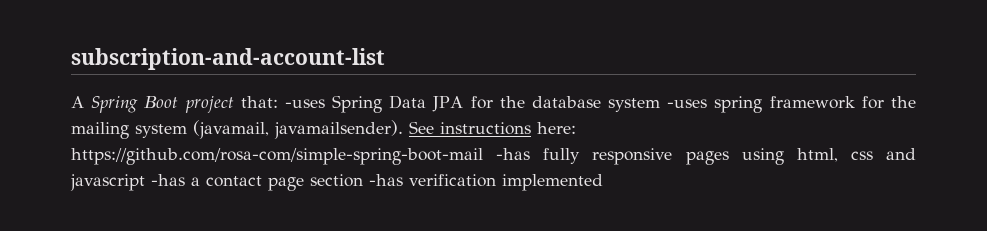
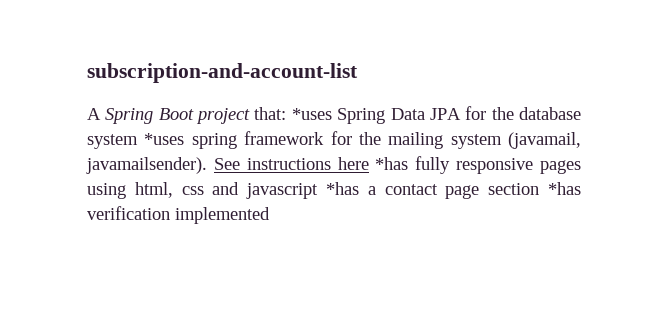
[284,99,325,108] -uses -> [291,108,332,120] *uses
[667,99,708,108] -uses -> [144,133,185,145] *uses
[537,122,576,134] [71,148,531,165] here: https://github.com/rosa-com/simple-spring-boot-mail -has -> [337,157,409,170] here *has
[151,174,185,186] -has -> [326,182,359,195] *has
[369,174,403,186] -has -> [548,182,581,195] *has

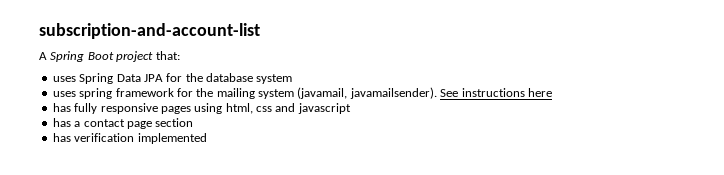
[291,108,332,120] *uses -> [52,76,76,82] // uses
[144,133,185,145] *uses -> [52,91,76,97] // uses
[375,157,409,170] *has -> [52,103,71,112] // has
[326,182,359,195] *has -> [52,118,71,127] // has
[548,182,581,195] *has -> [52,133,71,142] // has

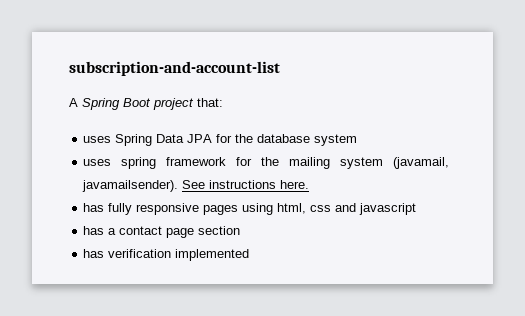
[527,88,552,97] here -> [280,180,310,189] here.

